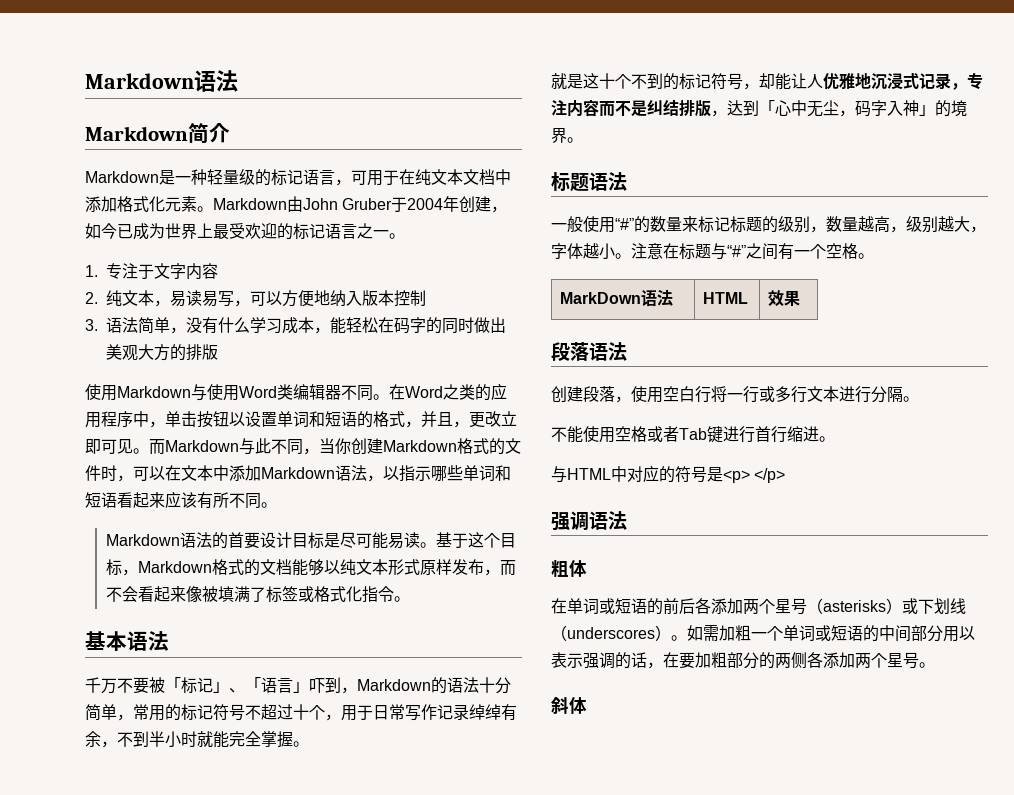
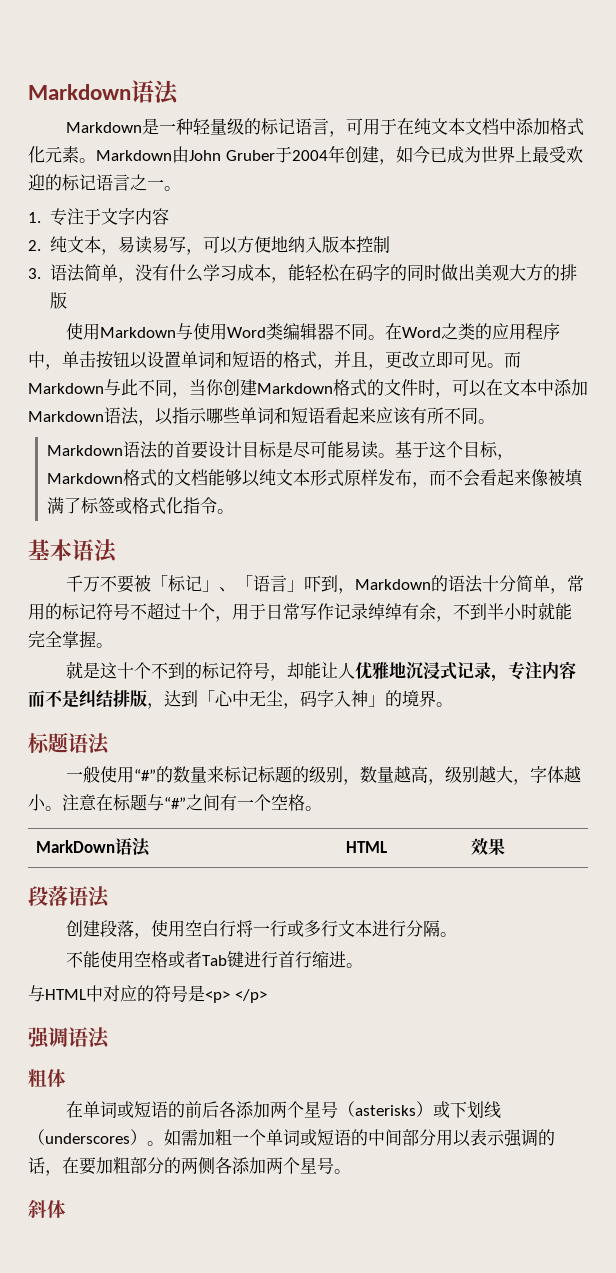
[85,70,238,92] [85,123,230,144] Markdown语法 // Markdown简介 -> [28,80,179,105] Markdown语法

